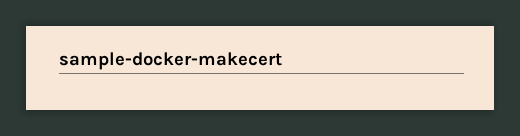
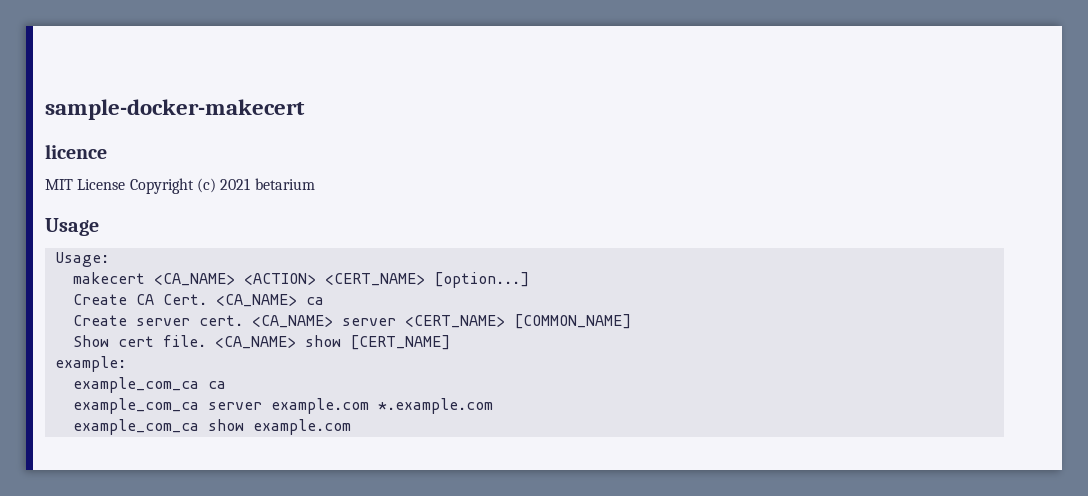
(282, 61) none -> [45,144,107,159] [45,178,315,194] [45,218,99,236] [54,252,109,267] [72,272,529,288] [72,294,324,307] [72,314,631,329] [72,335,450,350] [54,356,126,372] [72,377,226,393] [72,398,493,414] [72,419,351,435] // licence // MIT License Copyright (c) 2021 betarium // Usage // Usage: // makecert <CA_NAME> <ACTION> <CERT_NAME> [option...] // Create CA Cert. <CA_NAME> ca // Create server cert. <CA_NAME> server <CERT_NAME> [COMMON_NAME] // Show cert file. <CA_NAME> show [CERT_NAME] // example: // example_com_ca ca // example_com_ca server example.com *.example.com // example_com_ca show example.com

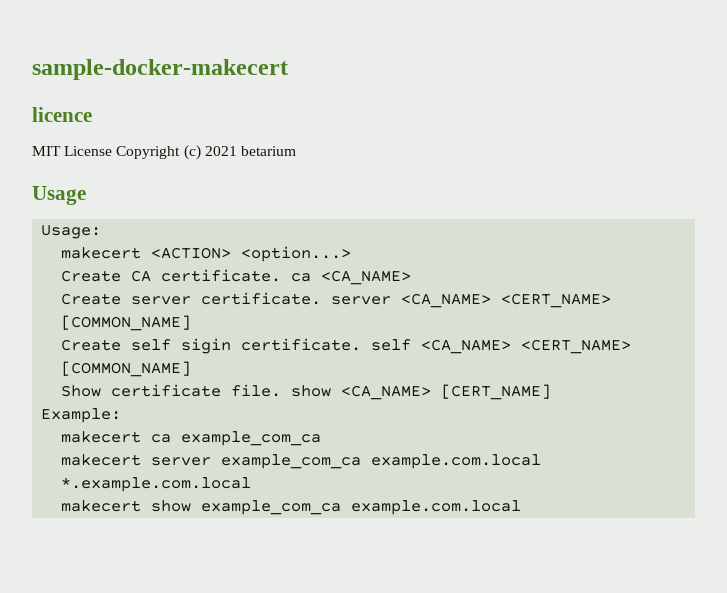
[153,272,529,288] <CA_NAME> <ACTION> <CERT_NAME> [option...] -> [151,246,352,262] <ACTION> <option...>
[162,294,324,307] Cert. <CA_NAME> ca -> [161,269,412,285] certificate. ca <CA_NAME>
[198,314,631,329] [72,335,450,350] [54,356,126,372] [72,377,226,393] [72,398,493,414] [72,419,351,435] cert. <CA_NAME> server <CERT_NAME> [COMMON_NAME] // Show cert file. <CA_NAME> show [CERT_NAME] // example: // example_com_ca ca // example_com_ca server example.com *.example.com // example_com_ca show example.com -> [201,292,612,308] [61,315,192,331] [61,338,632,354] [61,361,192,377] [61,384,552,400] [41,408,122,423] [61,431,322,446] [61,454,542,469] [61,477,252,492] [61,500,522,515] certificate. server <CA_NAME> <CERT_NAME> [COMMON_NAME] // Create self sigin certificate. self <CA_NAME> <CERT_NAME> [COMMON_NAME] // Show certificate file. show <CA_NAME> [CERT_NAME] // Example: // makecert ca example_com_ca // makecert server example_com_ca example.com.local *.example.com.local // makecert show example_com_ca example.com.local

